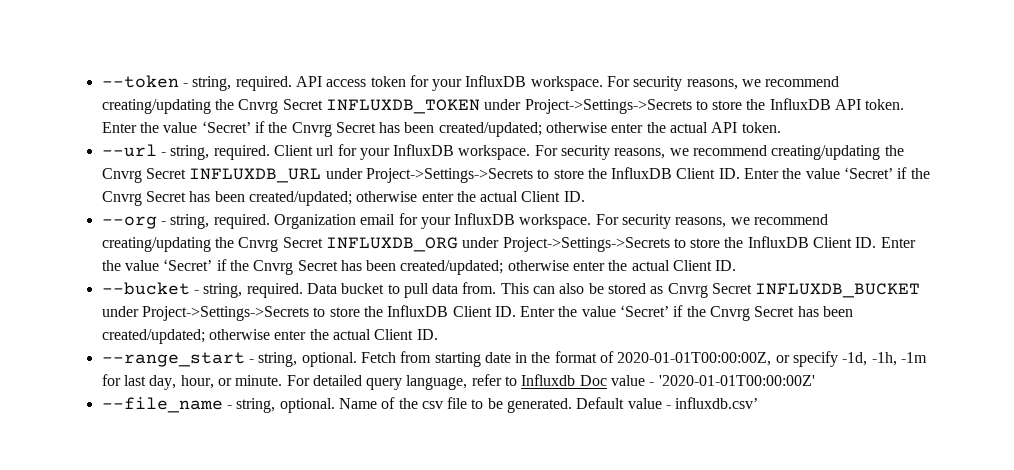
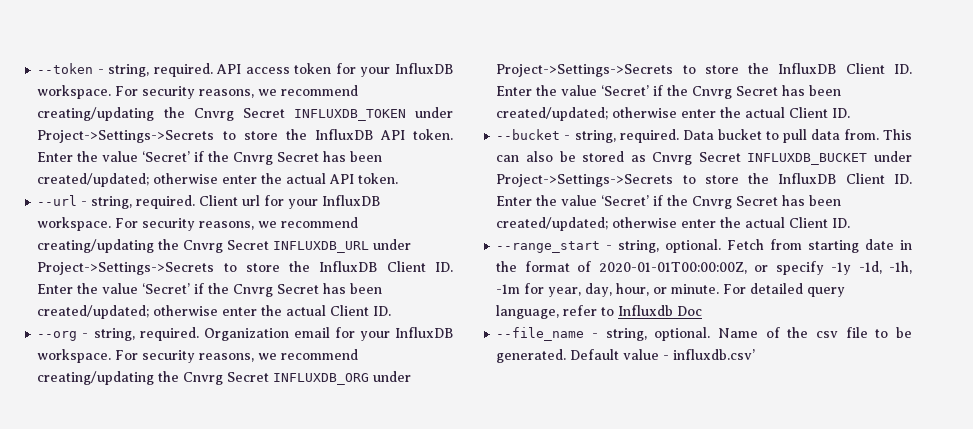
(839, 359) none -> [831,262,852,275] -1y
[123,375,146,386] last -> [548,287,582,297] year,
[611,375,815,386] value - '2020-01-01T00:00:00Z' -> (703, 311) none

